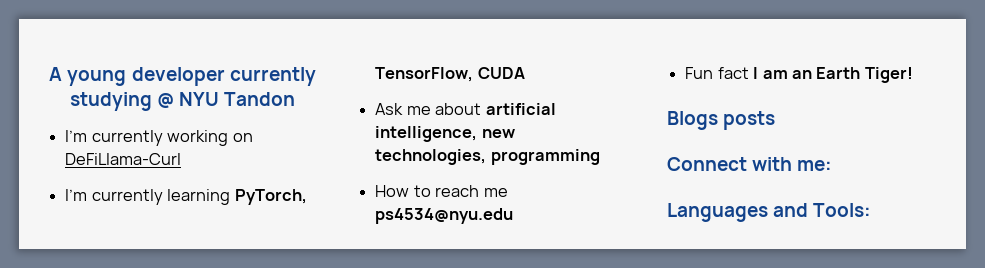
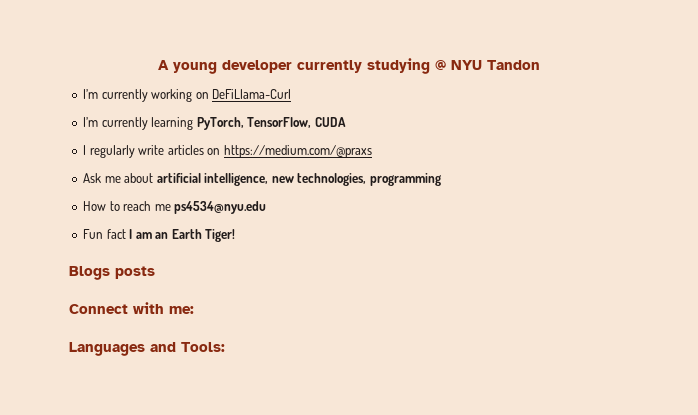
(525, 73) none -> [83,145,372,158] // I regularly write articles on https://medium.com/@praxs

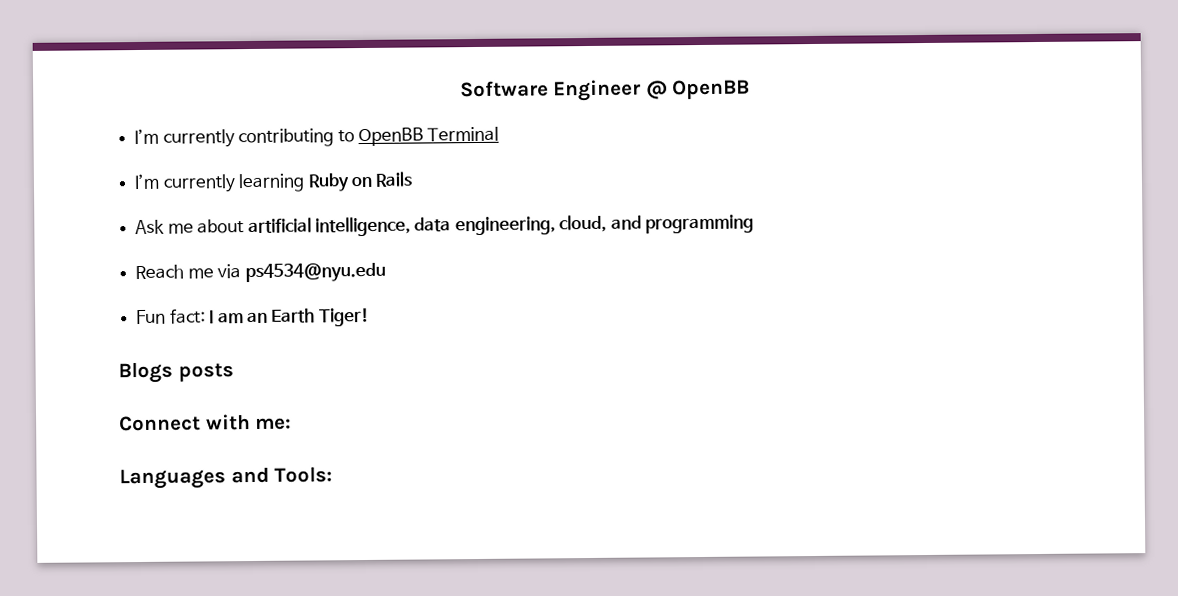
[158,58,540,74] [83,89,292,102] [83,117,346,130] [83,145,372,158] A young developer currently studying @ NYU Tandon // I’m currently working on DeFiLlama-Curl // I’m currently learning PyTorch, TensorFlow, CUDA // I regularly write articles on https://medium.com/@praxs -> [459,79,751,102] [134,126,500,148] [134,171,414,193] Software Engineer @ OpenBB // I’m currently contributing to OpenBB Terminal // I’m currently learning Ruby on Rails
[271,173,441,186] [83,201,171,211] new technologies, programming // How to reach me -> [414,214,755,236] [135,264,242,280] data engineering, cloud, and programming // Reach me via
[106,229,126,239] fact -> [169,308,206,324] fact:

